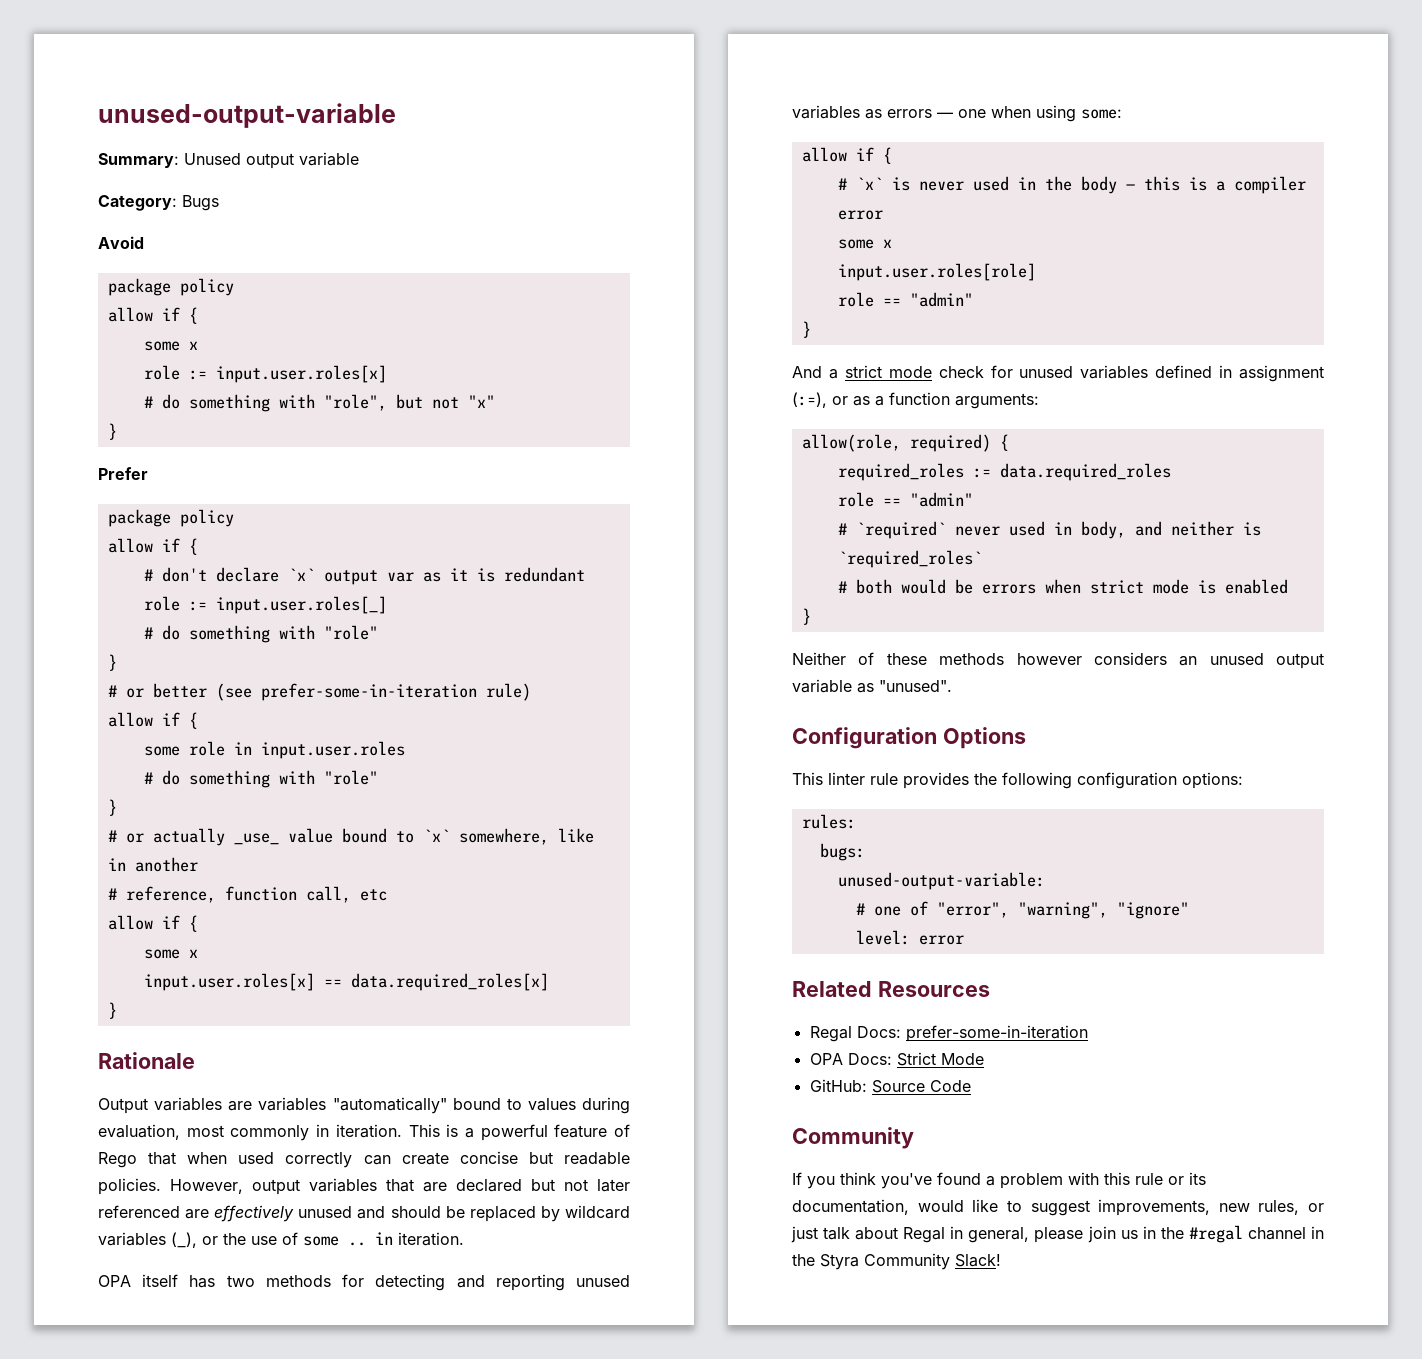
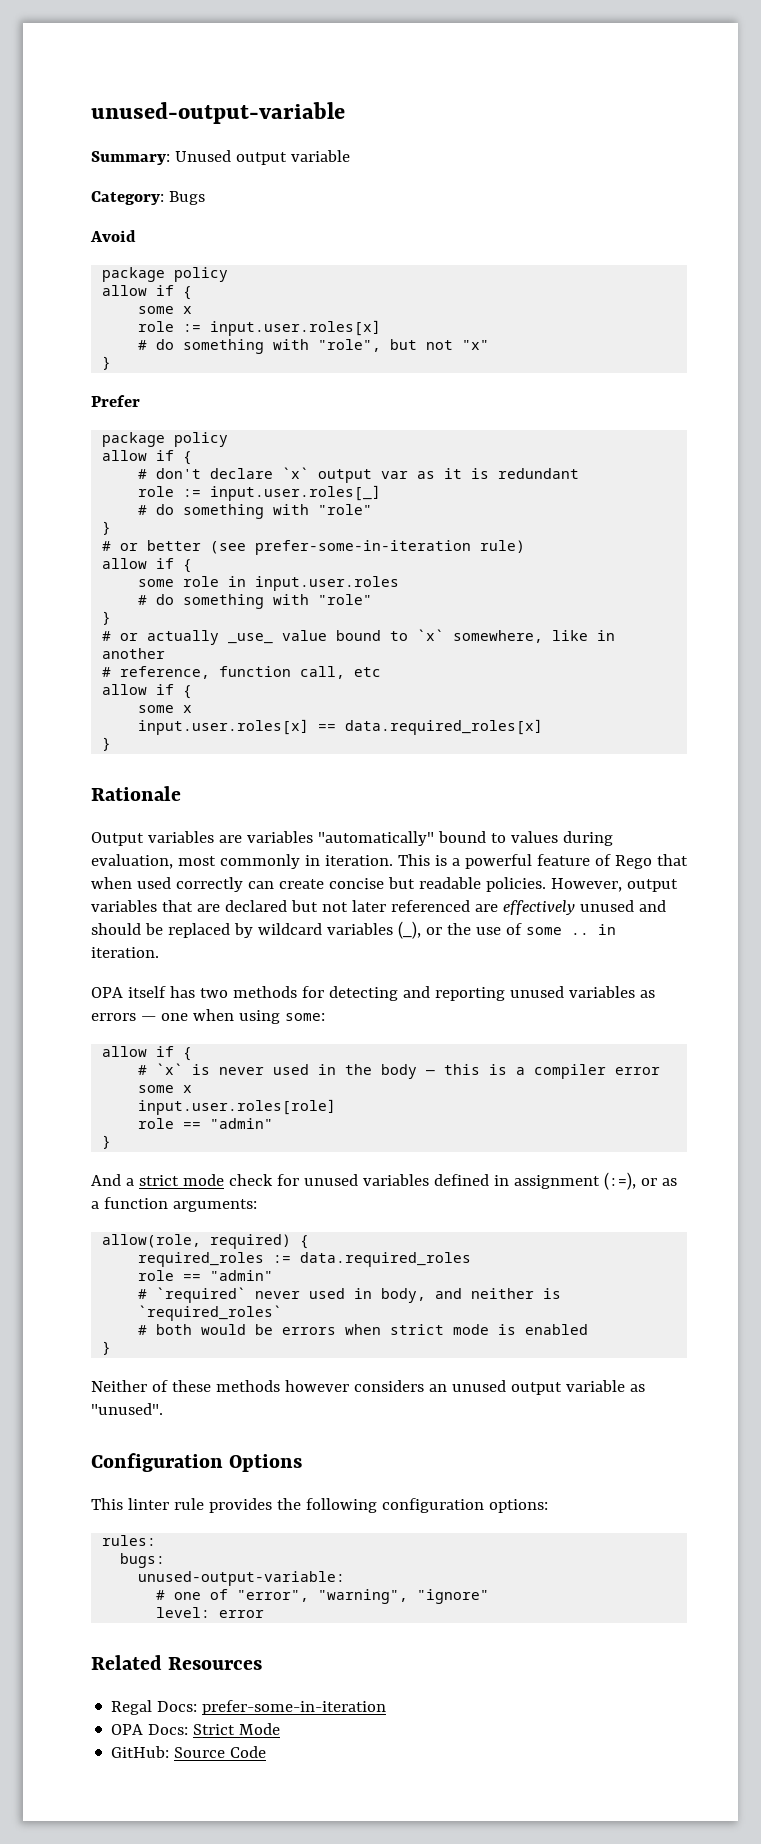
[792,1127,914,1149] [792,1172,1206,1189] [792,1199,1324,1216] [791,1225,1324,1243] [792,1253,1001,1270] // Community // If you think you've found a problem with this rule or its documentation, would like to suggest improvements, new rules, or just talk about Regal in general, please join us in the #regal channel in the Styra Community Slack! -> (267, 1752) none

